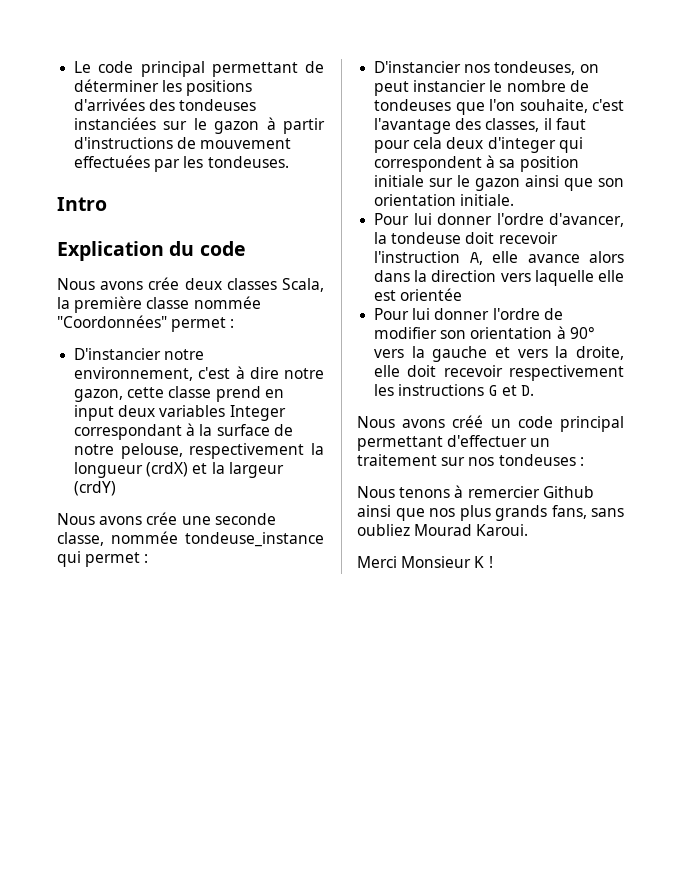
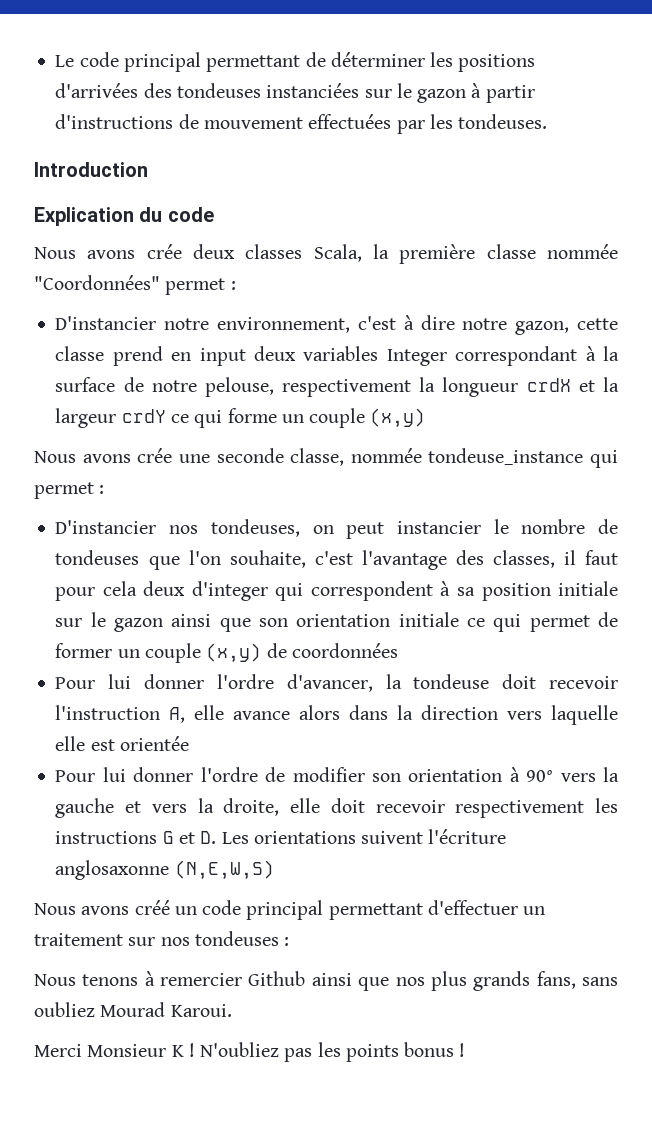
[57,197,107,211] Intro -> [34,162,148,177] Introduction
[146,462,189,477] (crdX) -> [526,378,571,392] crdX
[74,481,117,496] (crdY) -> [121,408,426,428] crdY ce qui forme un couple (x,y)
[460,194,515,206] initiale. -> [398,612,618,632] [55,643,398,663] initiale ce qui permet de former un couple (x,y) de coordonnées
(534, 390) none -> [221,829,507,844] [55,860,274,880] Les orientations suivent l'écriture anglosaxonne (N,E,W,S)
(493, 562) none -> [200,1042,466,1062] N'oubliez pas les points bonus !

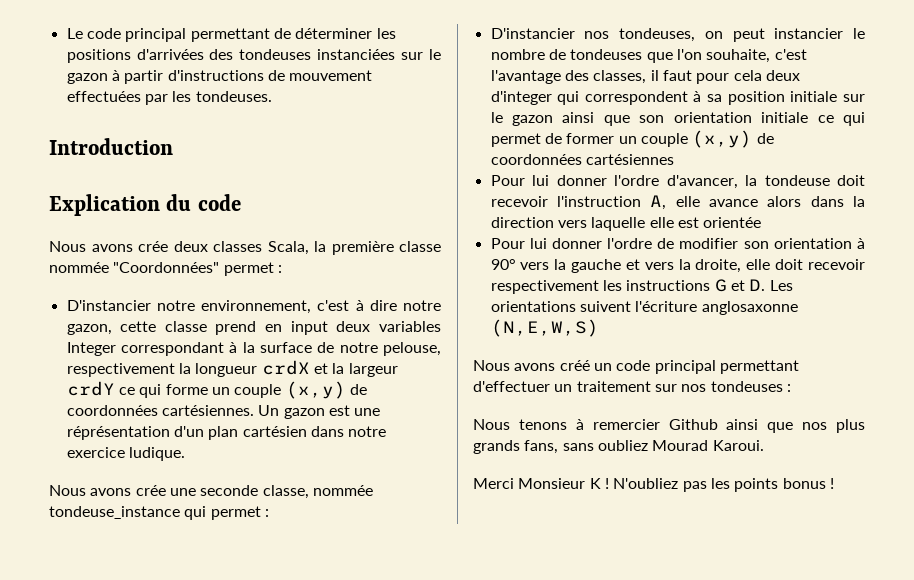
(426, 418) none -> [349,384,367,395] [66,405,381,419] [66,426,387,440] [66,447,185,461] de coordonnées cartésiennes. Un gazon est une réprésentation d'un plan cartésien dans notre exercice ludique.
(398, 650) none -> [585,154,674,165] cartésiennes

